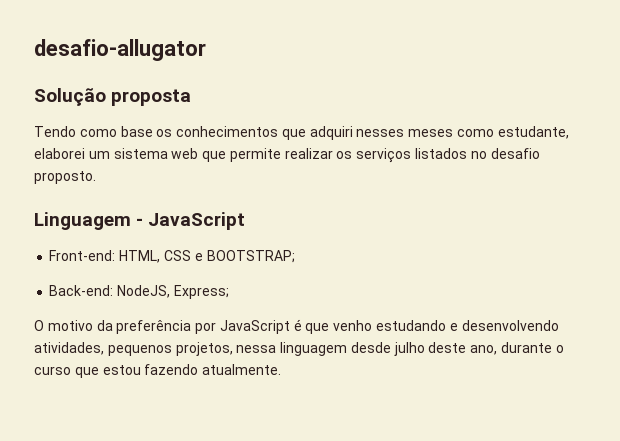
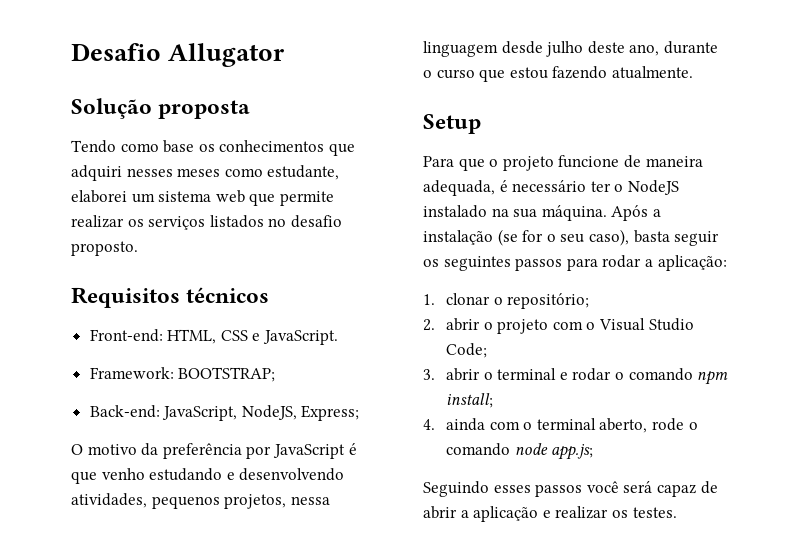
[34,39,206,61] desafio-allugator -> [71,43,286,67] Desafio Allugator
[34,212,246,230] Linguagem - JavaScript -> [71,287,270,308] Requisitos técnicos
(203, 257) none -> [263,330,339,345] [89,367,174,379] JavaScript. // Framework:
(114, 290) none -> [162,406,238,421] JavaScript,
(282, 369) none -> [423,114,481,134] [423,155,703,171] [423,180,679,196] [423,205,661,221] [423,229,720,246] [423,255,727,271] [423,293,590,309] [423,318,694,334] [445,343,487,358] [423,368,729,385] [445,393,493,408] [423,418,698,433] [445,443,594,460] [423,481,718,497] [423,506,677,522] // Setup // Para que o projeto funcione de maneira adequada, é necessário ter o NodeJS instalado na sua máquina. Após a instalação (se for o seu caso), basta seguir os seguintes passos para rodar a aplicação: // 1. clonar o repositório; // 2. abrir o projeto com o Visual Studio Code; // 3. abrir o terminal e rodar o comando npm install; // 4. ainda com o terminal aberto, rode o comando node app.js; // Seguindo esses passos você será capaz de abrir a aplicação e realizar os testes.

